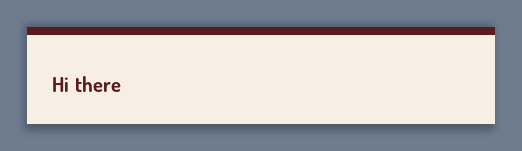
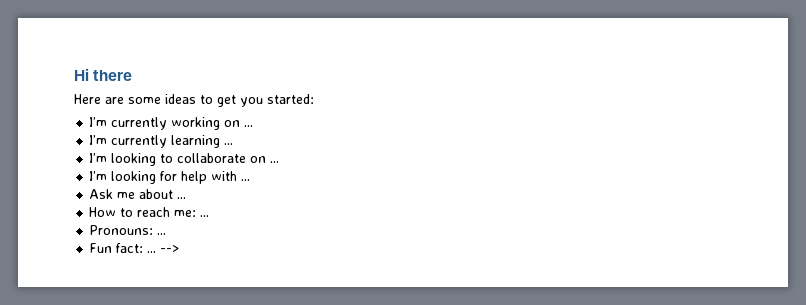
(121, 84) none -> [74,94,314,107] [89,117,254,130] [89,135,234,148] [89,153,280,166] [89,171,251,184] [89,189,187,199] [89,207,210,217] [89,225,167,235] [89,243,180,253] // Here are some ideas to get you started: // I’m currently working on ... // I’m currently learning ... // I’m looking to collaborate on ... // I’m looking for help with ... // Ask me about ... // How to reach me: ... // Pronouns: ... // Fun fact: ... -->

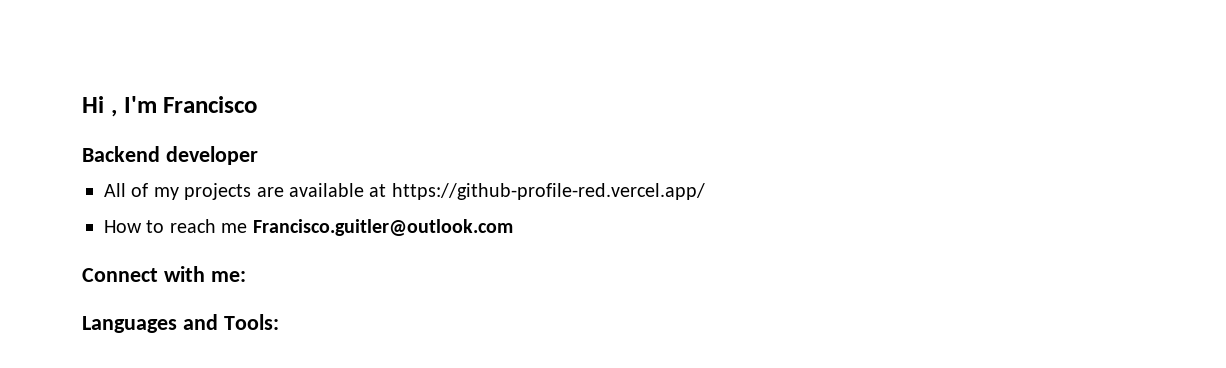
[93,70,133,81] [74,94,314,107] [89,117,254,130] [89,135,234,148] [89,153,280,166] [89,171,251,184] [89,189,187,199] [89,207,210,217] [89,225,167,235] [89,243,180,253] there // Here are some ideas to get you started: // I’m currently working on ... // I’m currently learning ... // I’m looking to collaborate on ... // I’m looking for help with ... // Ask me about ... // How to reach me: ... // Pronouns: ... // Fun fact: ... --> -> [110,96,258,117] [82,146,258,165] [104,183,705,200] [104,219,513,236] [82,266,246,282] [82,314,279,333] , I'm Francisco // Backend developer // All of my projects are available at https://github-profile-red.vercel.app/ // How to reach me Francisco.guitler@outlook.com // Connect with me: // Languages and Tools:

